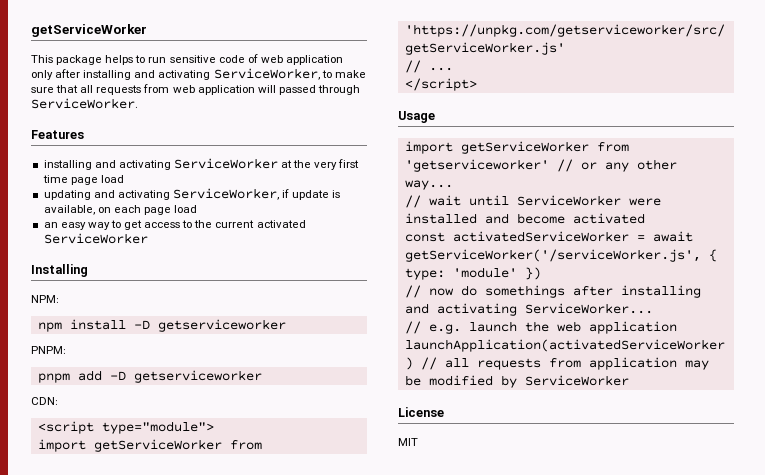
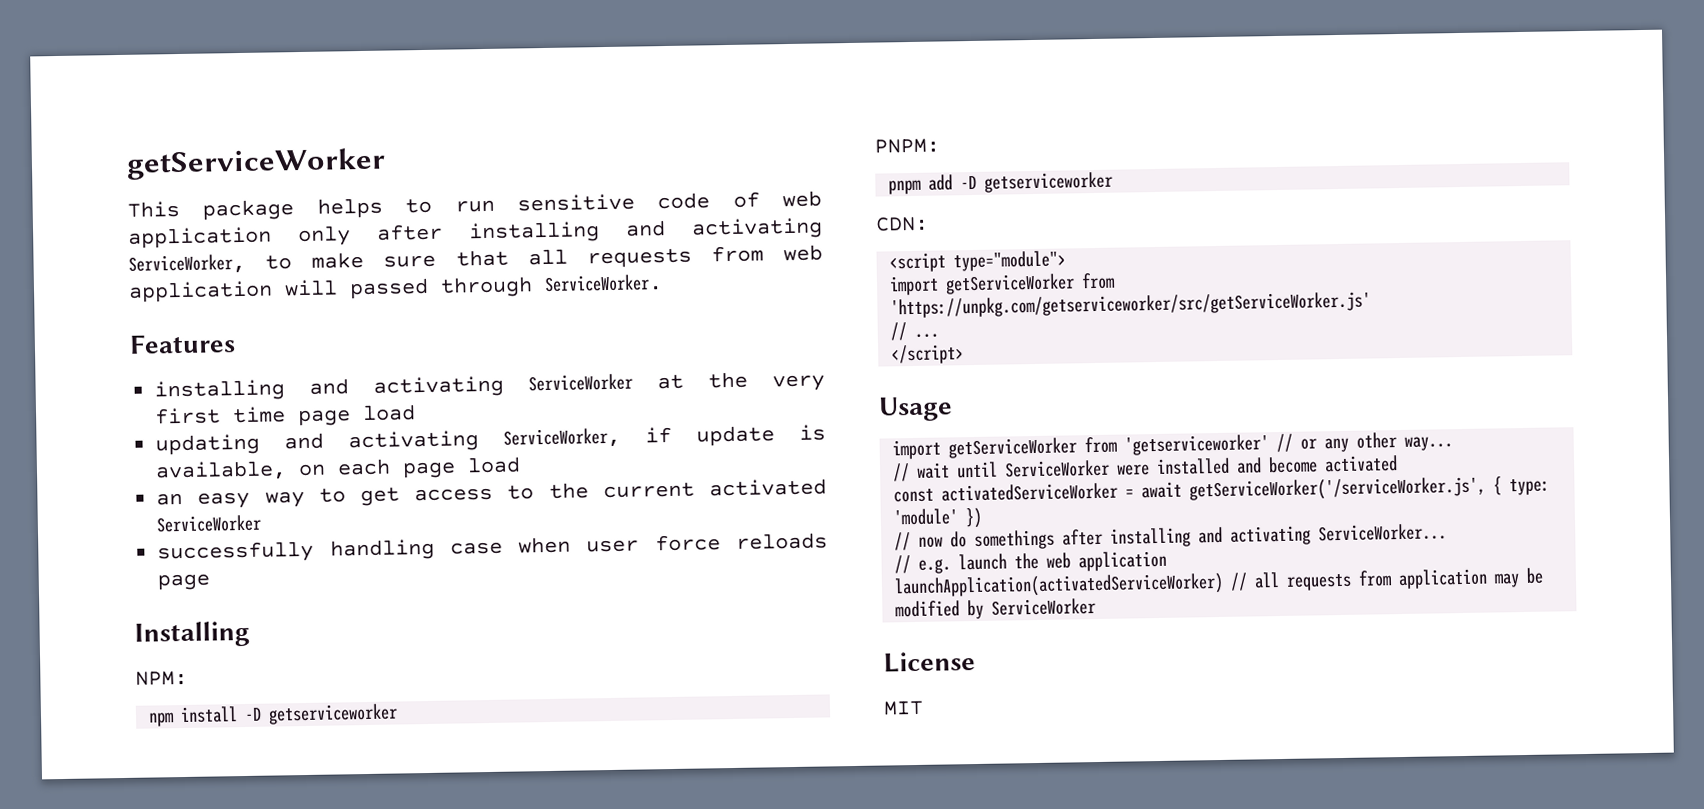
(148, 238) none -> [157,532,828,564] [157,573,211,591] // successfully handling case when user force reloads page

